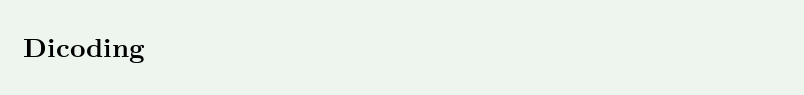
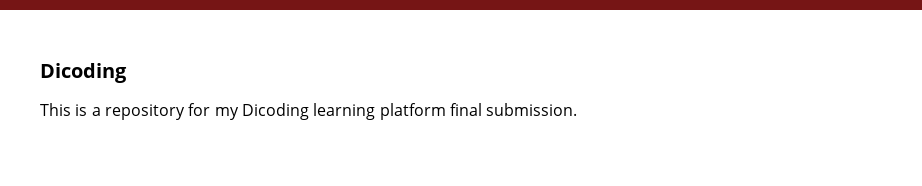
[23,39,145,63] Dicoding -> [40,63,127,83] [40,103,578,120] Dicoding // This is a repository for my Dicoding learning platform final submission.

